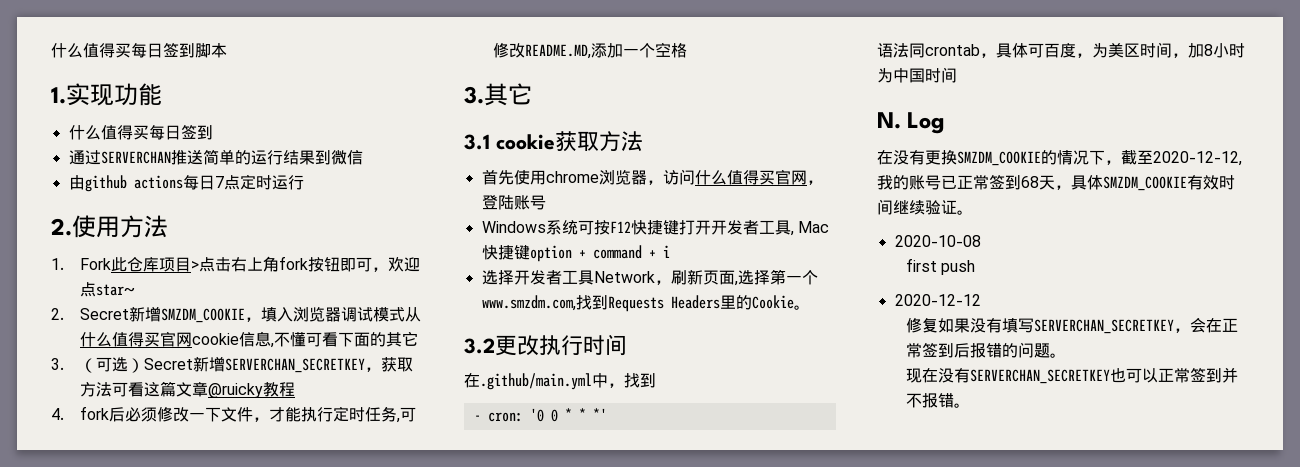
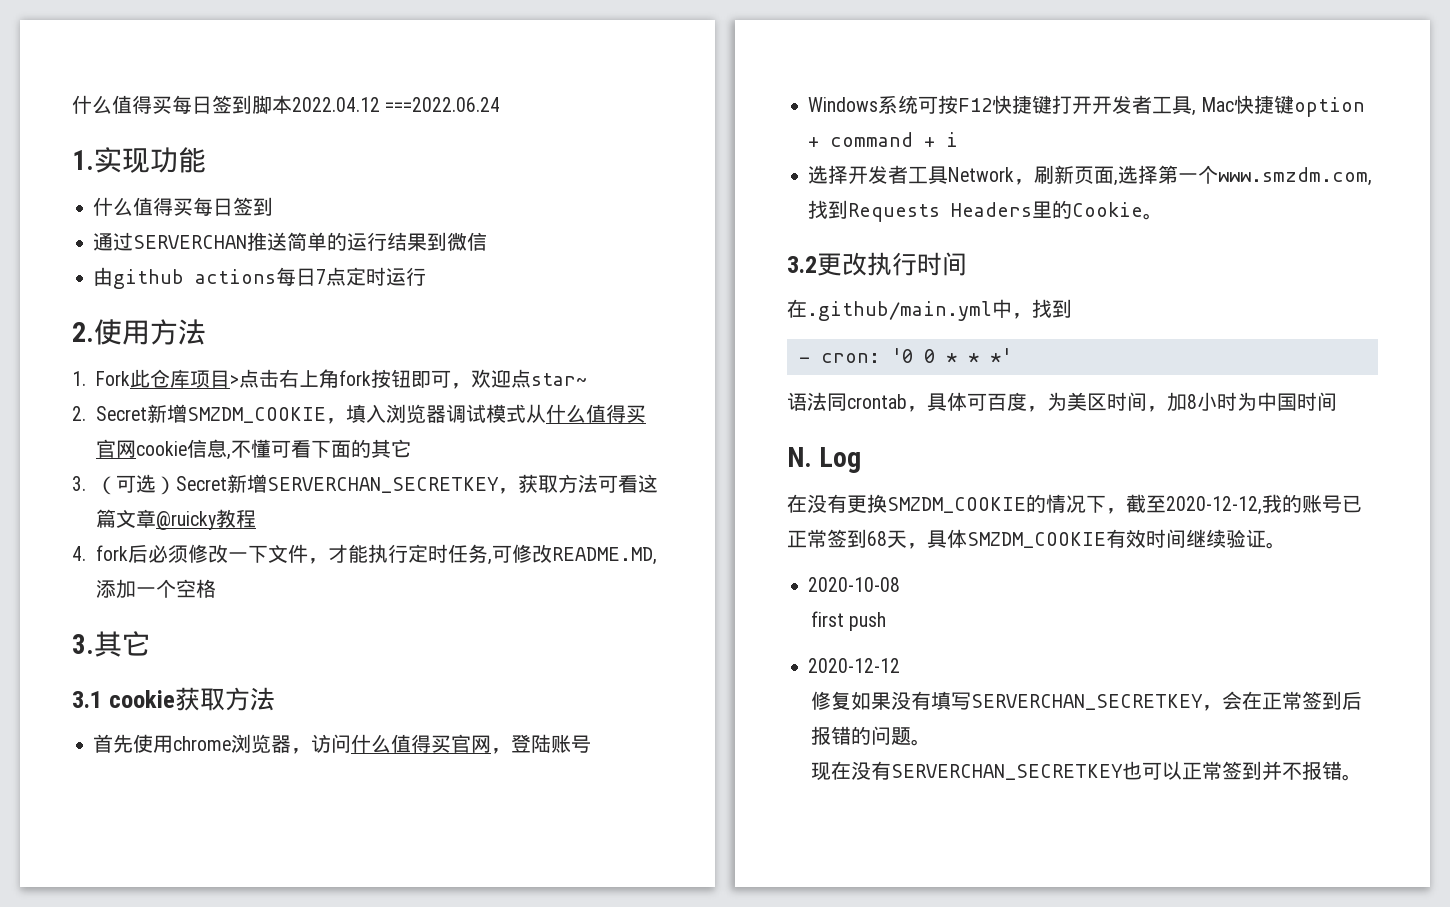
(227, 50) none -> [292,97,501,112] 2022.04.12 ===2022.06.24

